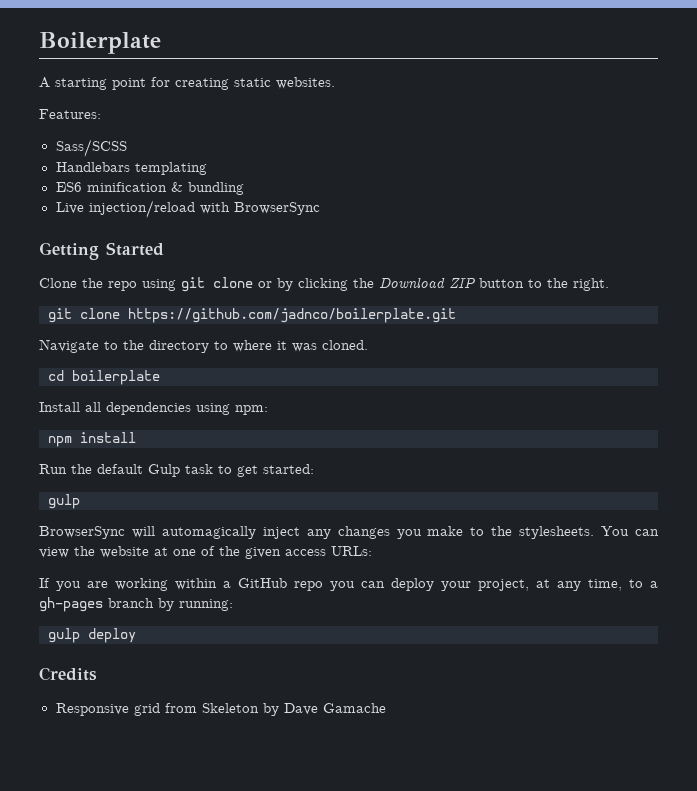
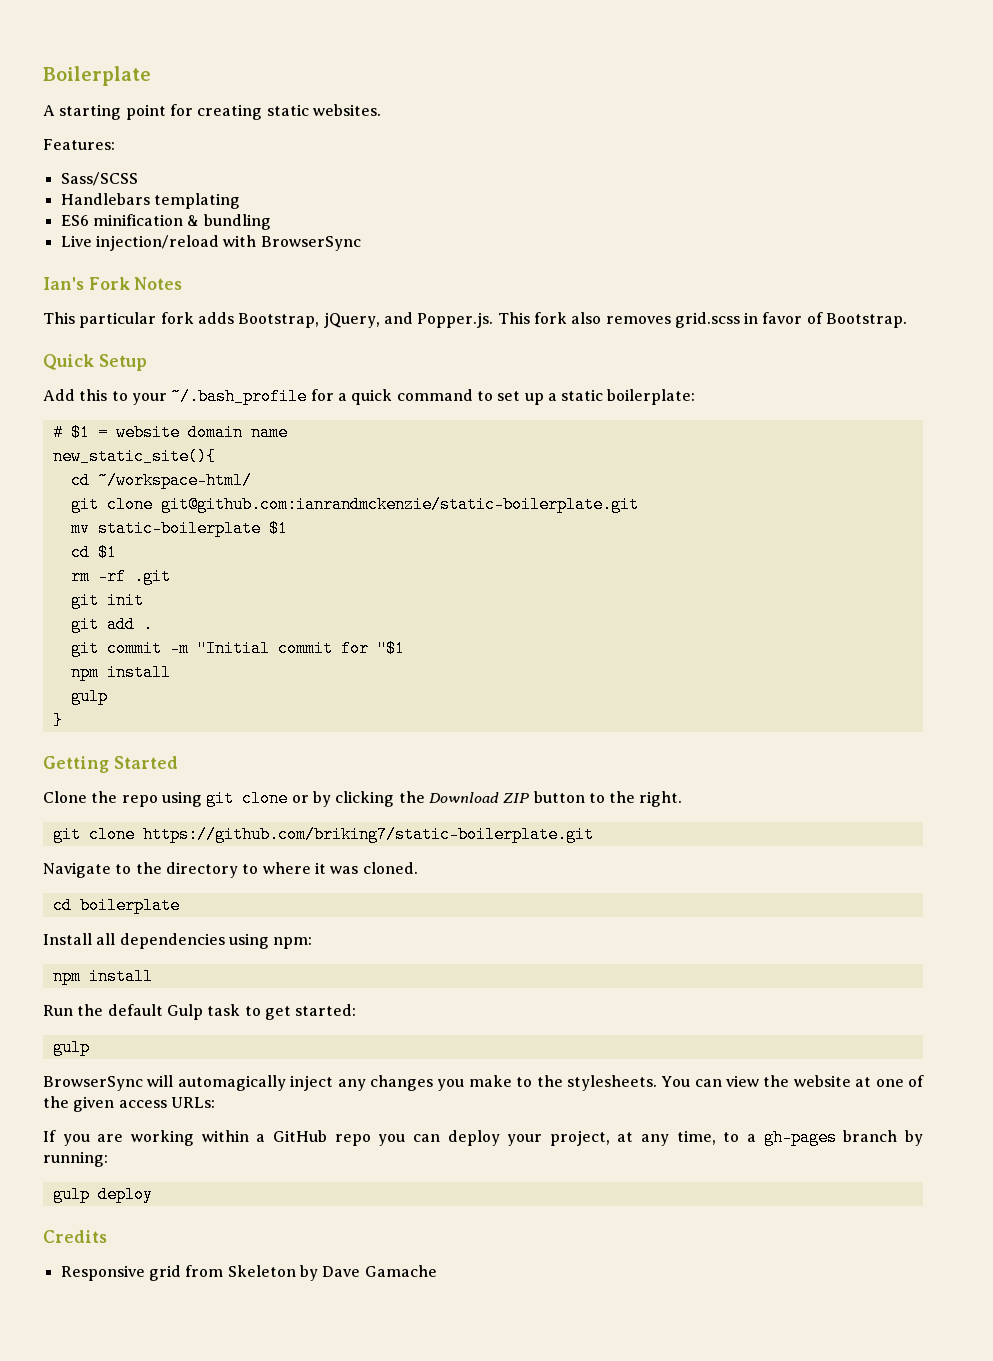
(320, 208) none -> [43,277,183,290] [43,312,908,328] [43,354,147,371] [43,388,696,405] [52,424,288,441] [52,448,216,465] [70,472,252,489] [70,496,639,513] [70,520,288,537] [70,544,117,561] [70,568,171,585] [70,592,144,609] [70,616,153,633] [70,640,405,657] [70,664,171,681] [70,688,108,705] [52,712,63,729] // Ian's Fork Notes // This particular fork adds Bootstrap, jQuery, and Popper.js. This fork also removes grid.scss in favor of Bootstrap. // Quick Setup // Add this to your ~/.bash_profile for a quick command to set up a static boilerplate: // # $1 = website domain name // new_static_site(){ // cd ~/workspace-html/ // git clone git@github.com:ianrandmckenzie/static-boilerplate.git // mv static-boilerplate $1 // cd $1 // rm -rf .git // git init // git add . // git commit -m "Initial commit for "$1 // npm install // gulp // }
[128,308,456,323] https://github.com/jadnco/boilerplate.git -> [142,826,594,843] https://github.com/briking7/static-boilerplate.git

